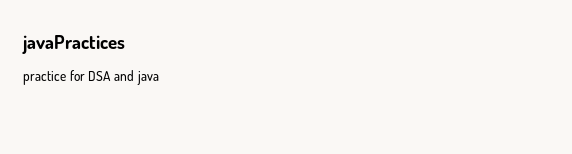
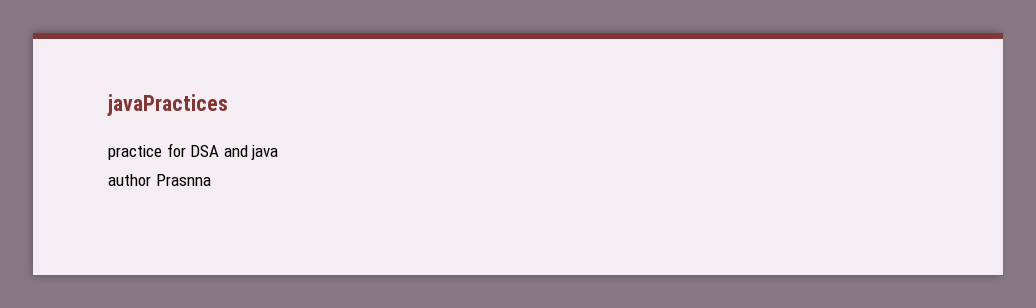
(159, 78) none -> [108,174,211,186] // author Prasnna

